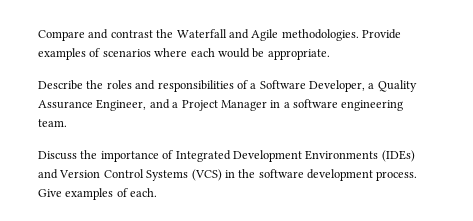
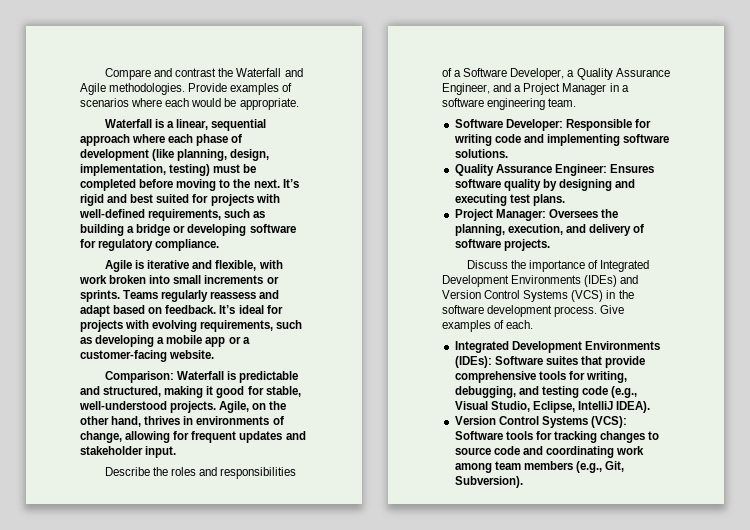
(330, 54) none -> [105,119,267,131] [80,134,243,146] [80,149,270,161] [80,164,257,176] [80,179,299,191] [80,194,280,206] [79,209,266,221] [80,224,296,236] [80,239,220,251] [105,260,283,272] [79,275,279,284] [80,290,280,302] [80,305,283,317] [80,320,303,332] [80,335,250,347] [80,350,215,362] [105,371,299,383] [80,386,301,398] [79,401,287,413] [80,416,284,427] [80,431,306,443] [80,446,177,458] // Waterfall is a linear, sequential approach where each phase of development (like planning, design, implementation, testing) must be completed before moving to the next. It’s rigid and best suited for projects with well-defined requirements, such as building a bridge or developing software for regulatory compliance. // Agile is iterative and flexible, with work broken into small increments or sprints. Teams regularly reassess and adapt based on feedback. It’s ideal for projects with evolving requirements, such as developing a mobile app or a customer-facing website. // Comparison: Waterfall is predictable and structured, making it good for stable, well-understood projects. Agile, on the other hand, thrives in environments of change, allowing for frequent updates and stakeholder input.
(67, 123) none -> [454,119,651,131] [453,134,670,146] [454,149,508,158] [454,164,654,176] [454,179,636,191] [454,194,565,206] [454,209,618,221] [454,224,645,236] [454,239,550,251] // Software Developer: Responsible for writing code and implementing software solutions. // Quality Assurance Engineer: Ensures software quality by designing and executing test plans. // Project Manager: Oversees the planning, execution, and delivery of software projects.
(158, 192) none -> [454,341,660,353] [454,356,646,368] [454,371,627,383] [454,386,638,398] [454,401,651,413] [454,416,627,428] [454,431,660,443] [454,446,645,458] [454,461,625,473] [454,476,523,488] // Integrated Development Environments (IDEs): Software suites that provide comprehensive tools for writing, debugging, and testing code (e.g., Visual Studio, Eclipse, IntelliJ IDEA). // Version Control Systems (VCS): Software tools for tracking changes to source code and coordinating work among team members (e.g., Git, Subversion).

